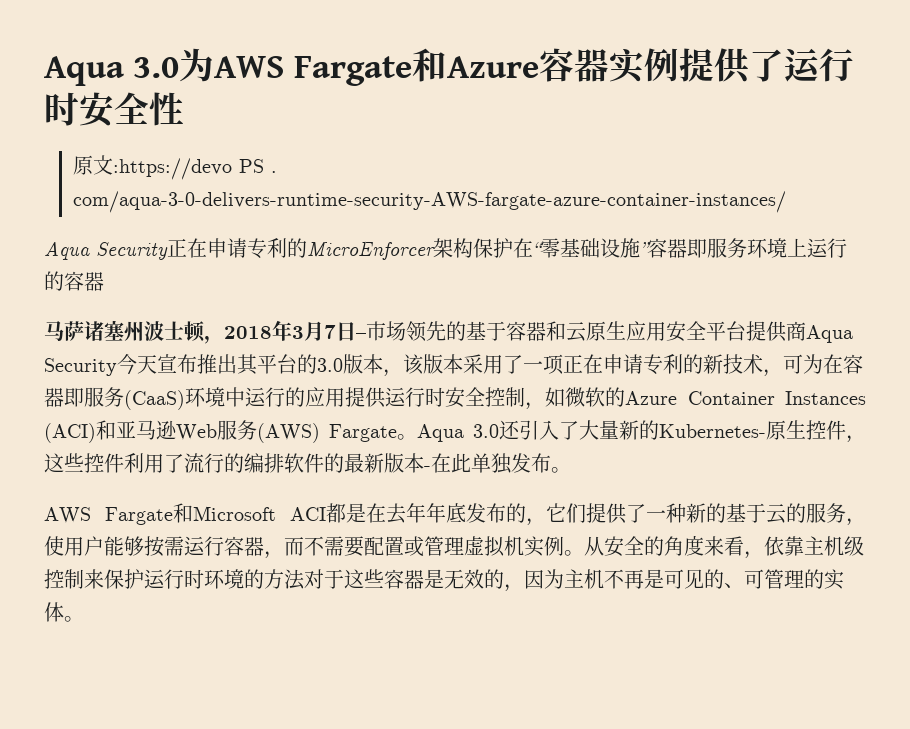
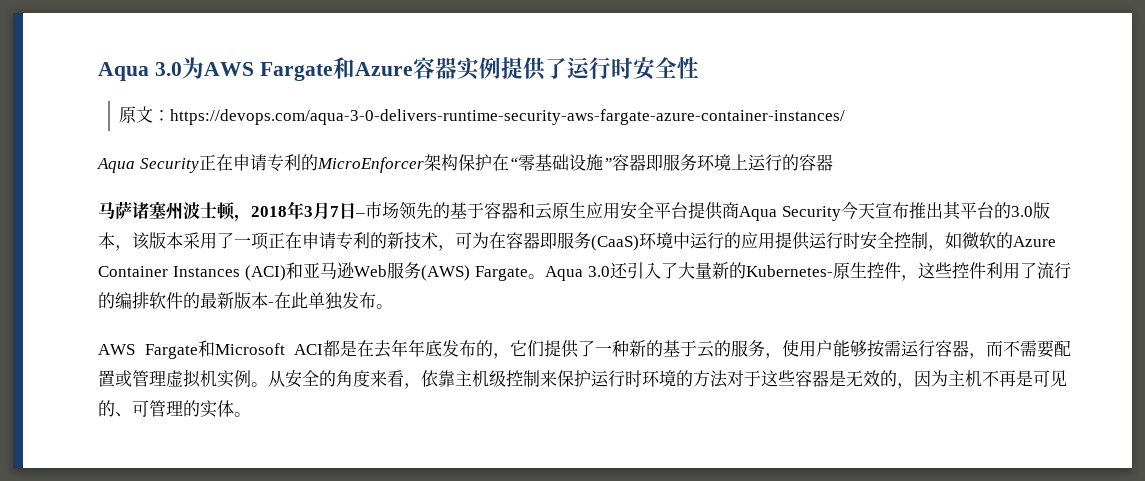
[113,158,278,180] [73,191,787,213] :https://devo PS . com/aqua-3-0-delivers-runtime-security-AWS-fargate-azure-container-instances/ -> [153,109,846,125] ：https://devops.com/aqua-3-0-delivers-runtime-security-aws-fargate-azure-container-instances/

